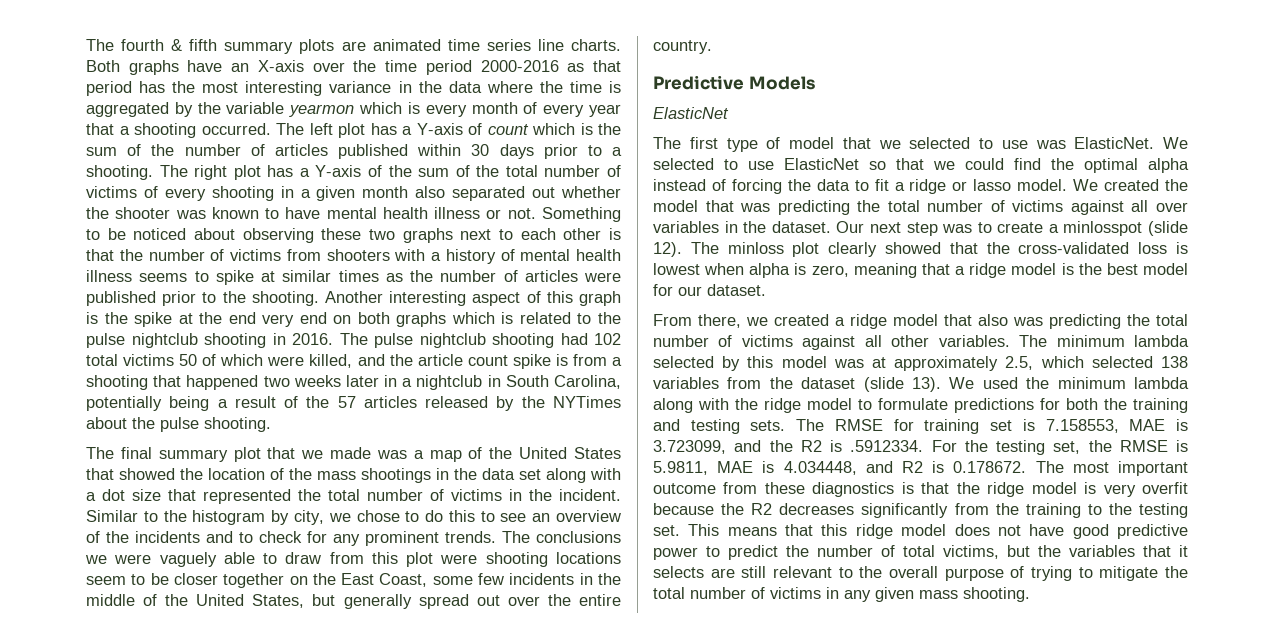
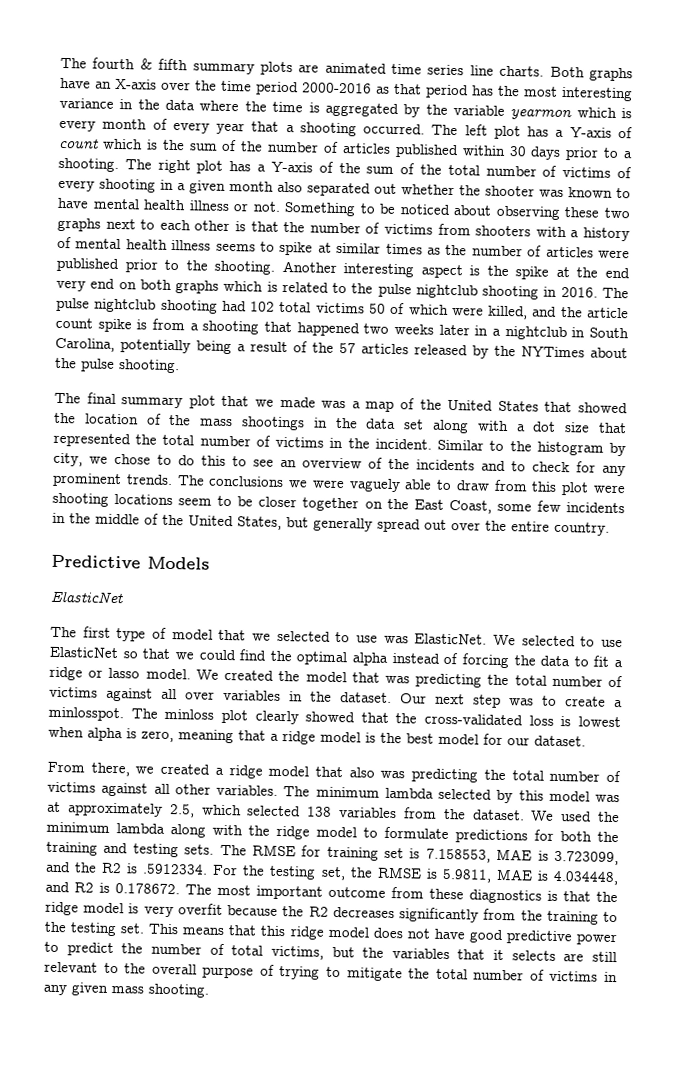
[526,291,621,306] of this graph -> (463, 271) none
[1063,221,1188,236] [653,242,682,257] minlosspot (slide 12). -> [48,706,124,722] minlosspot.
[801,377,941,392] dataset (slide 13). -> [471,809,525,821] dataset.

